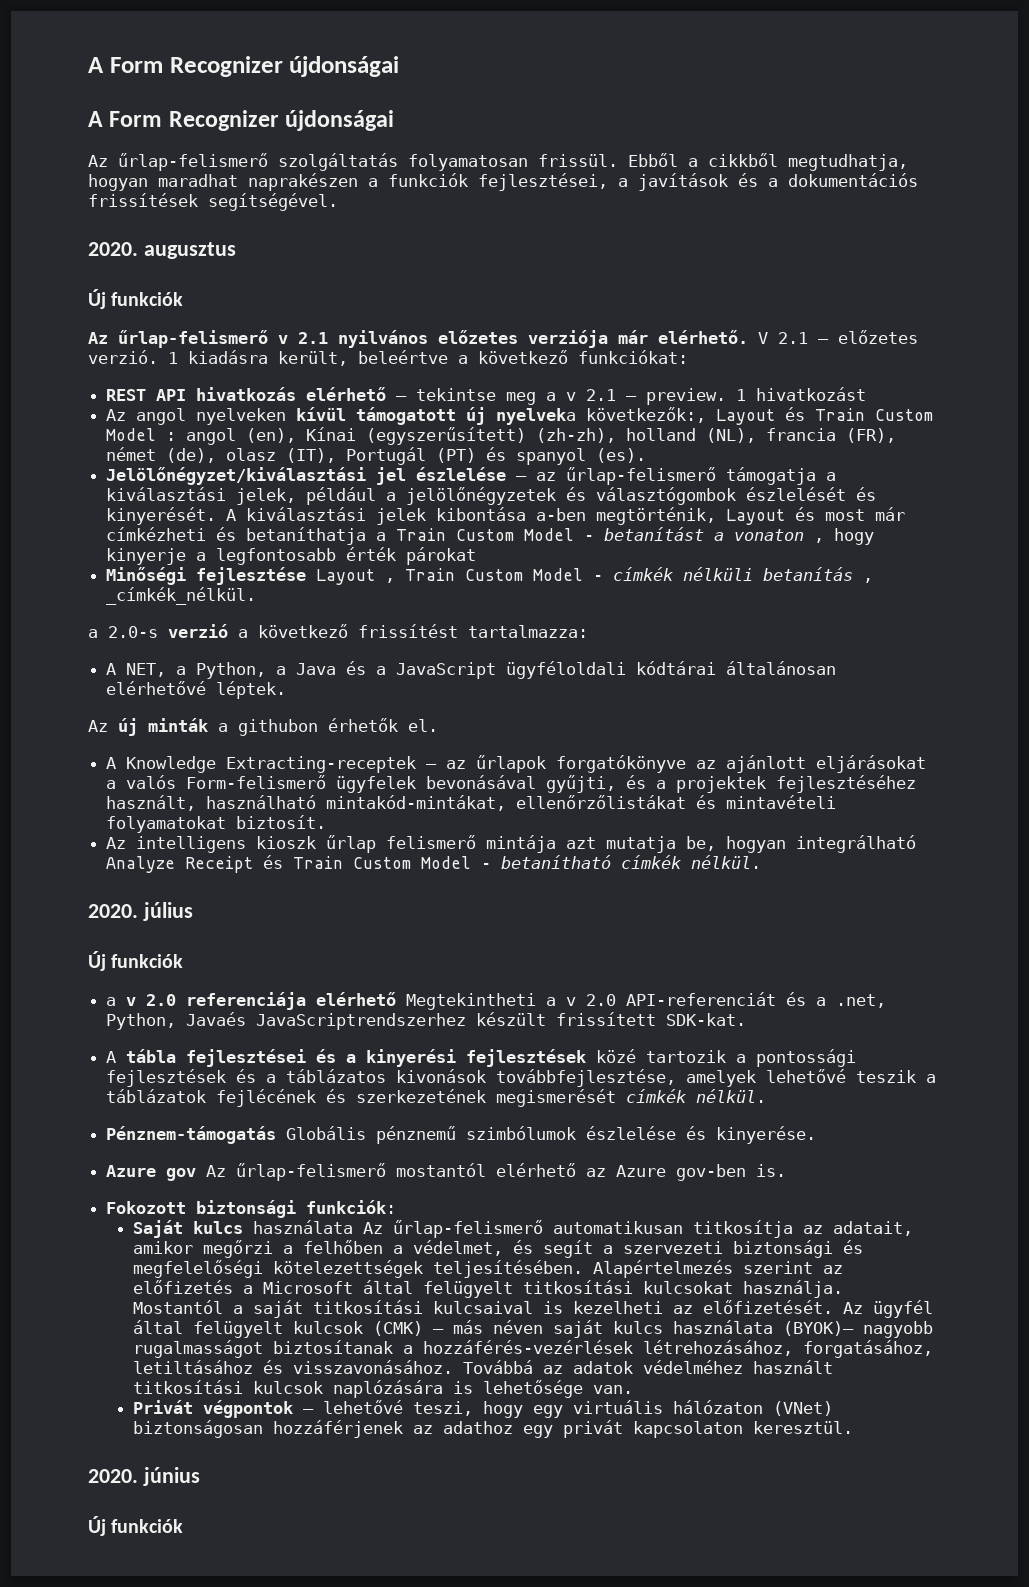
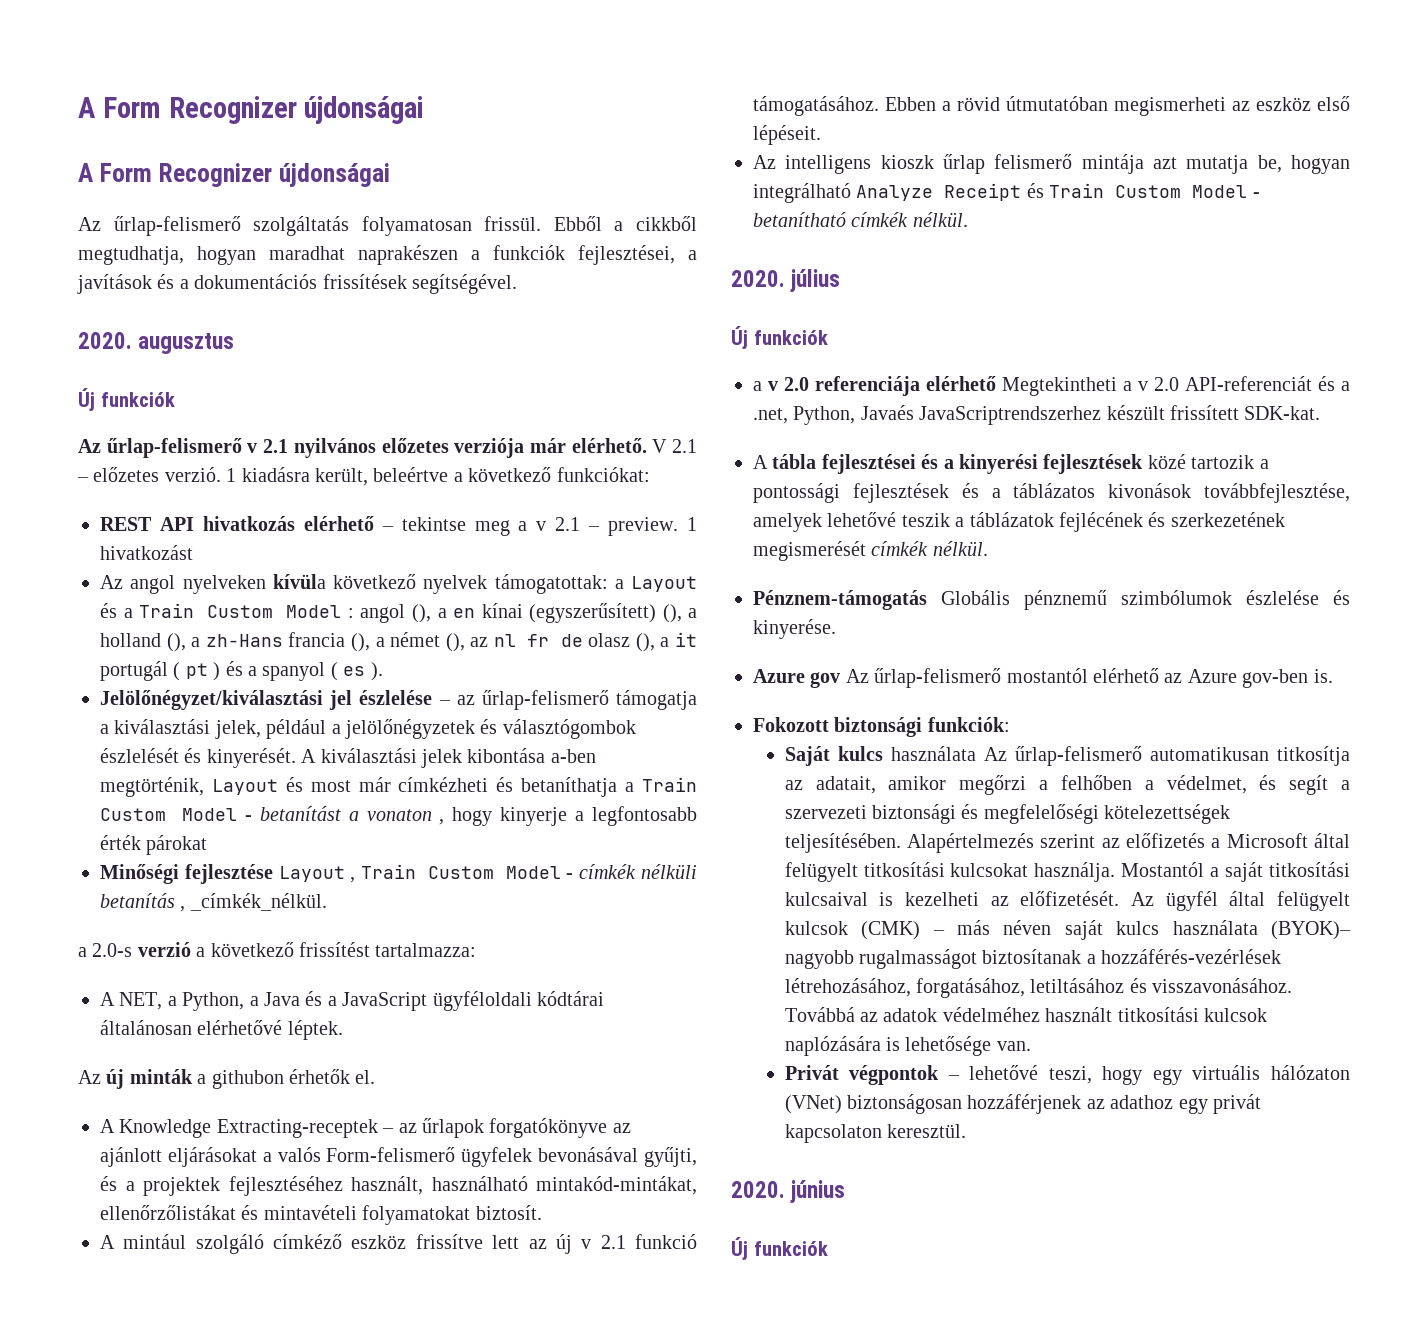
[296,407,806,425] kívül támogatott új nyelveka következők:, Layout és -> [272,574,697,594] [100,603,133,618] kívüla következő nyelvek támogatottak: a Layout és a
[246,427,897,445] [106,447,647,465] (en), Kínai (egyszerűsített) (zh-zh), holland (NL), francia (FR), német (de), olasz (IT), Portugál (PT) és spanyol (es). -> [411,603,698,623] [100,632,697,652] [100,661,383,681] (), a en kínai (egyszerűsített) (), a holland (), a zh-Hans francia (), a német (), az nl fr de olasz (), a it portugál ( pt ) és a spanyol ( es ).
(327, 822) none -> [100,1234,698,1254] [753,96,1350,116] [753,125,821,145] // A mintául szolgáló címkéző eszköz frissítve lett az új v 2.1 funkció támogatásához. Ebben a rövid útmutatóban megismerheti az eszköz első lépéseit.

